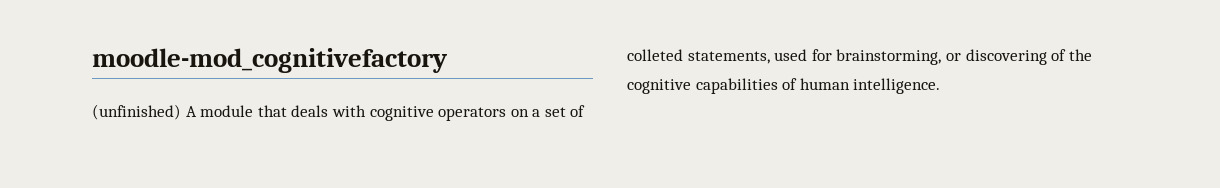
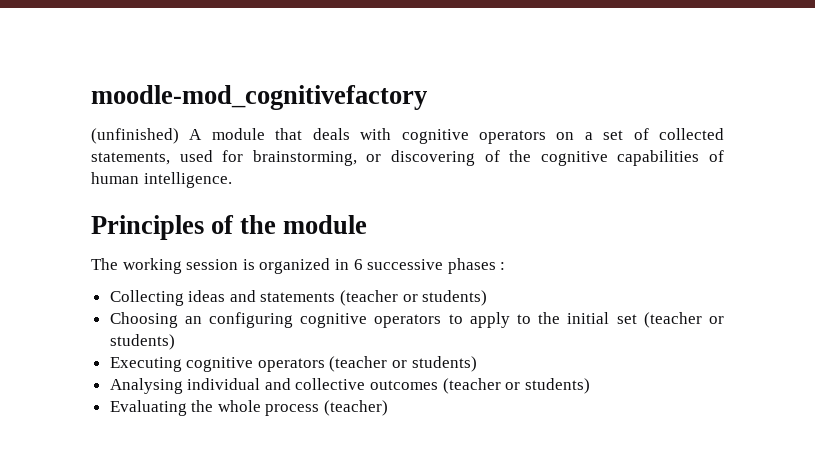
[627,49,683,61] colleted -> [659,128,724,140] collected
(941, 86) none -> [91,215,368,240] [91,258,506,274] [109,290,488,306] [109,312,724,328] [109,334,175,350] [109,356,477,372] [109,378,590,394] [109,400,389,416] // Principles of the module // The working session is organized in 6 successive phases : // Collecting ideas and statements (teacher or students) // Choosing an configuring cognitive operators to apply to the initial set (teacher or students) // Executing cognitive operators (teacher or students) // Analysing individual and collective outcomes (teacher or students) // Evaluating the whole process (teacher)

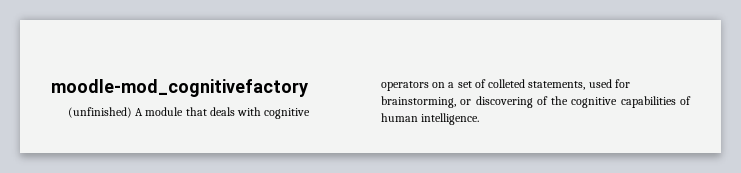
[659,128,724,140] collected -> [488,79,526,88] colleted
[91,215,368,240] [91,258,506,274] [109,290,488,306] [109,312,724,328] [109,334,175,350] [109,356,477,372] [109,378,590,394] [109,400,389,416] // Principles of the module // The working session is organized in 6 successive phases : // Collecting ideas and statements (teacher or students) // Choosing an configuring cognitive operators to apply to the initial set (teacher or students) // Executing cognitive operators (teacher or students) // Analysing individual and collective outcomes (teacher or students) // Evaluating the whole process (teacher) -> (480, 119) none

